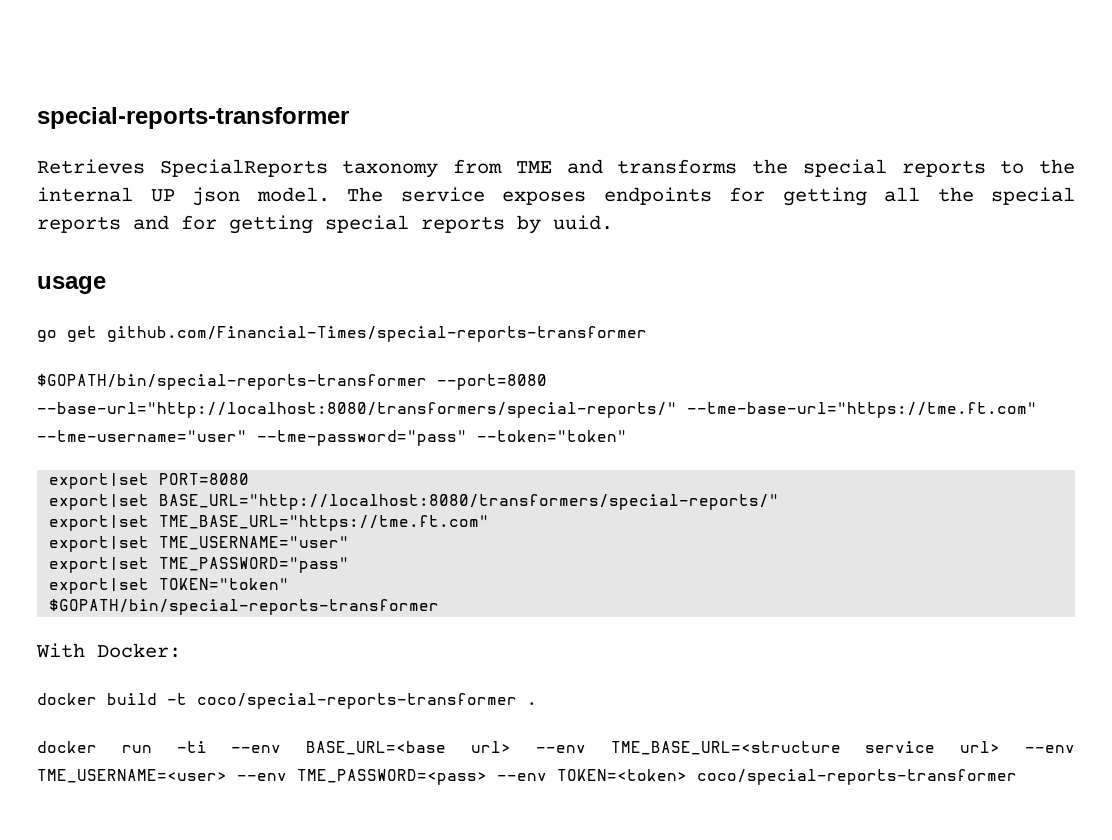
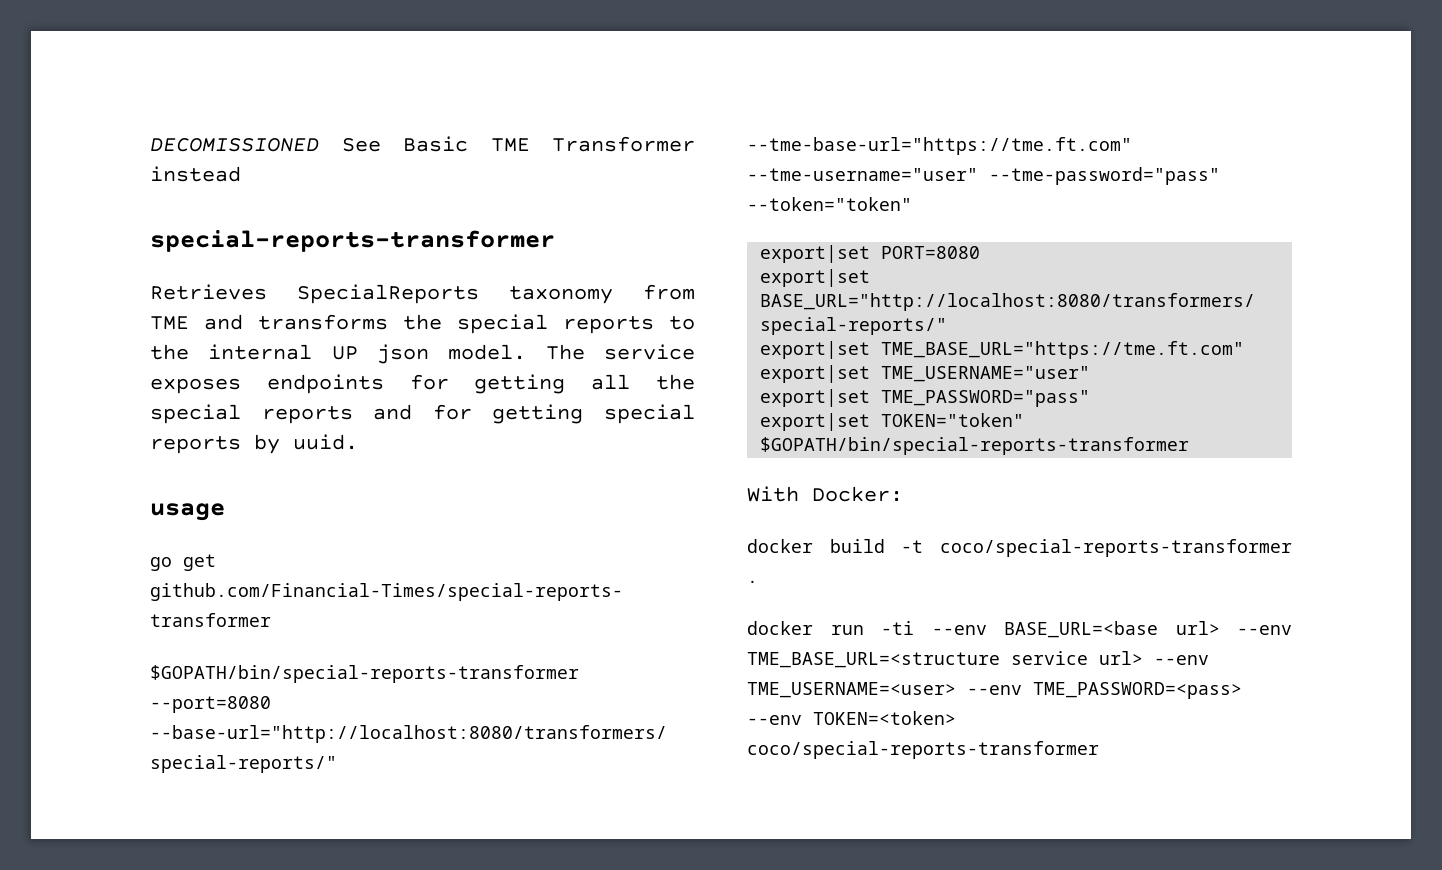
(37, 118) none -> [150,136,695,152] [150,166,241,182] DECOMISSIONED See Basic TME Transformer instead //

